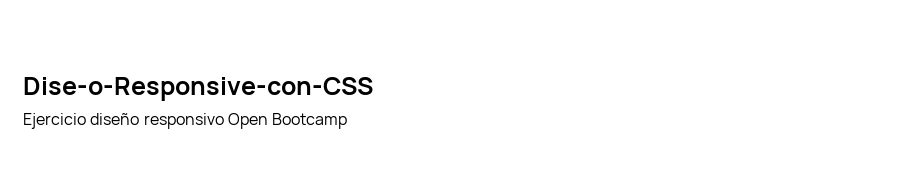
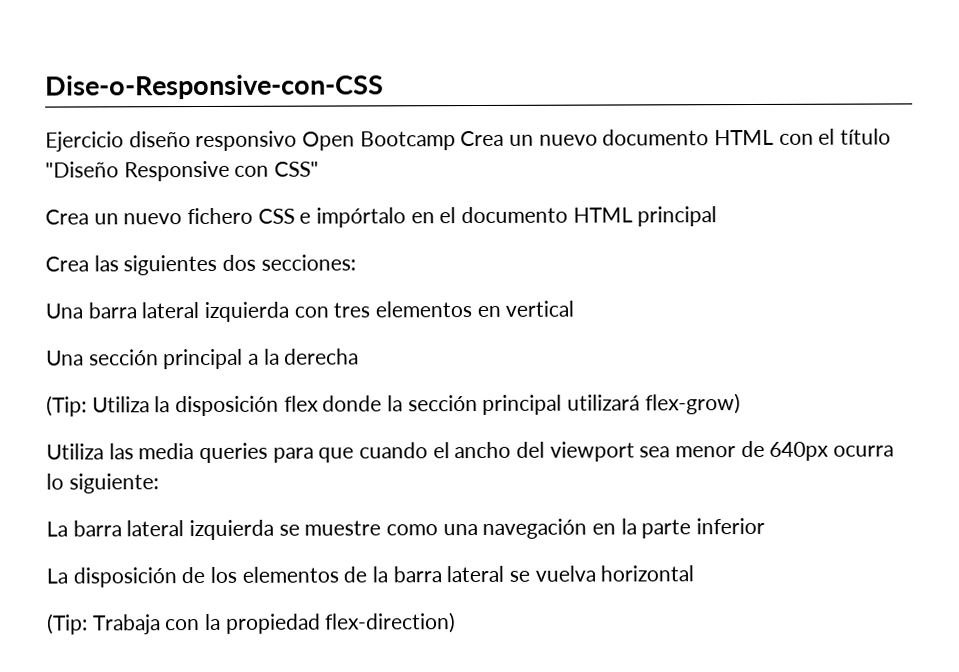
(348, 121) none -> [460,128,892,147] [45,160,320,182] [45,206,718,228] [45,254,356,276] [45,300,575,323] [46,348,360,370] [46,393,741,417] [46,440,895,464] [46,473,159,494] [46,517,766,541] [46,565,695,588] [47,612,457,635] Crea un nuevo documento HTML con el título "Diseño Responsive con CSS" // Crea un nuevo fichero CSS e impórtalo en el documento HTML principal // Crea las siguientes dos secciones: // Una barra lateral izquierda con tres elementos en vertical // Una sección principal a la derecha // (Tip: Utiliza la disposición flex donde la sección principal utilizará flex-grow) // Utiliza las media queries para que cuando el ancho del viewport sea menor de 640px ocurra lo siguiente: // La barra lateral izquierda se muestre como una navegación en la parte inferior // La disposición de los elementos de la barra lateral se vuelva horizontal // (Tip: Trabaja con la propiedad flex-direction)

